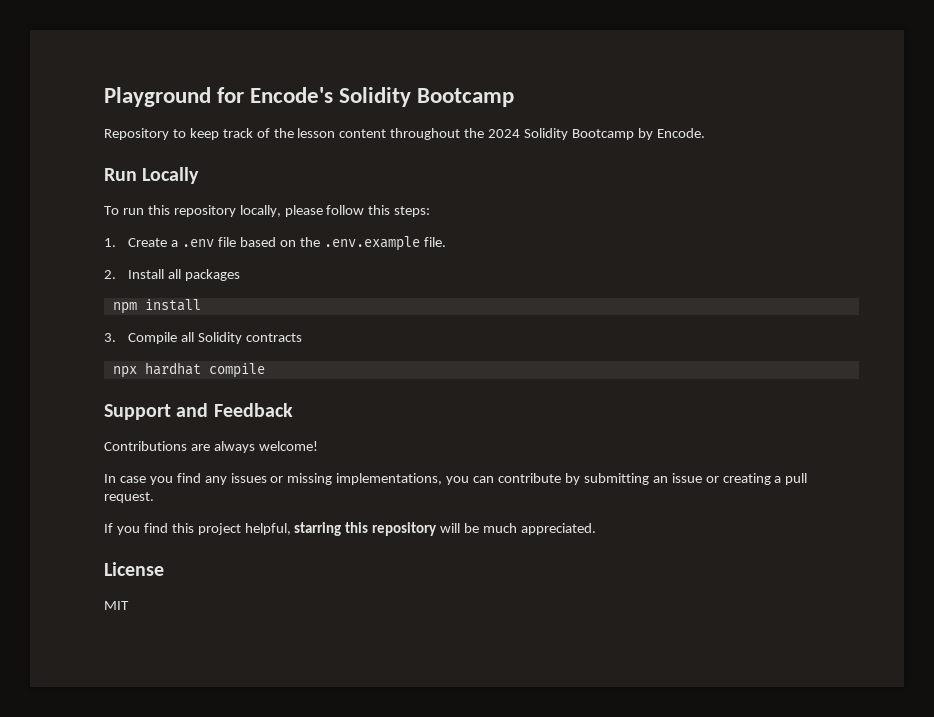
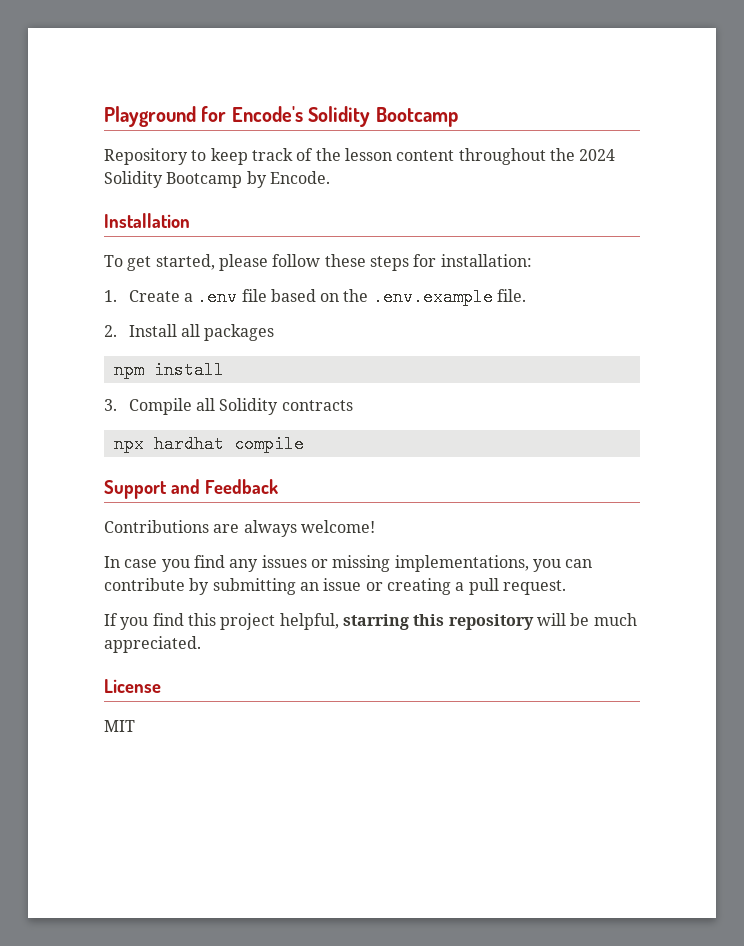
[104,167,200,184] Run Locally -> [104,213,190,228] Installation
[122,205,431,217] run this repository locally, please follow this steps: -> [127,254,532,271] get started, please follow these steps for installation:

